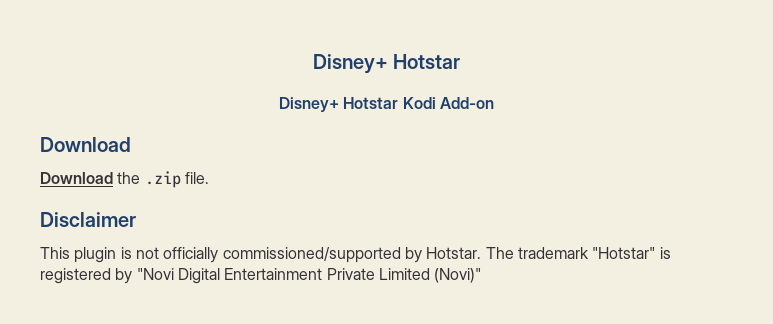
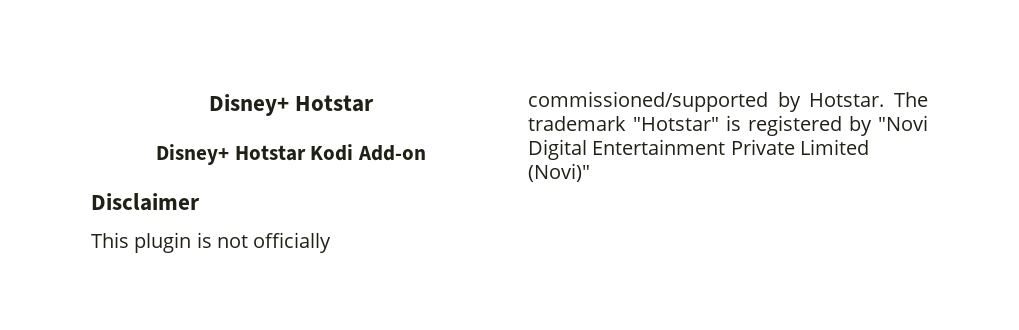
[40,137,131,152] [40,171,209,188] // Download // Download the .zip file. -> (427, 153) none

